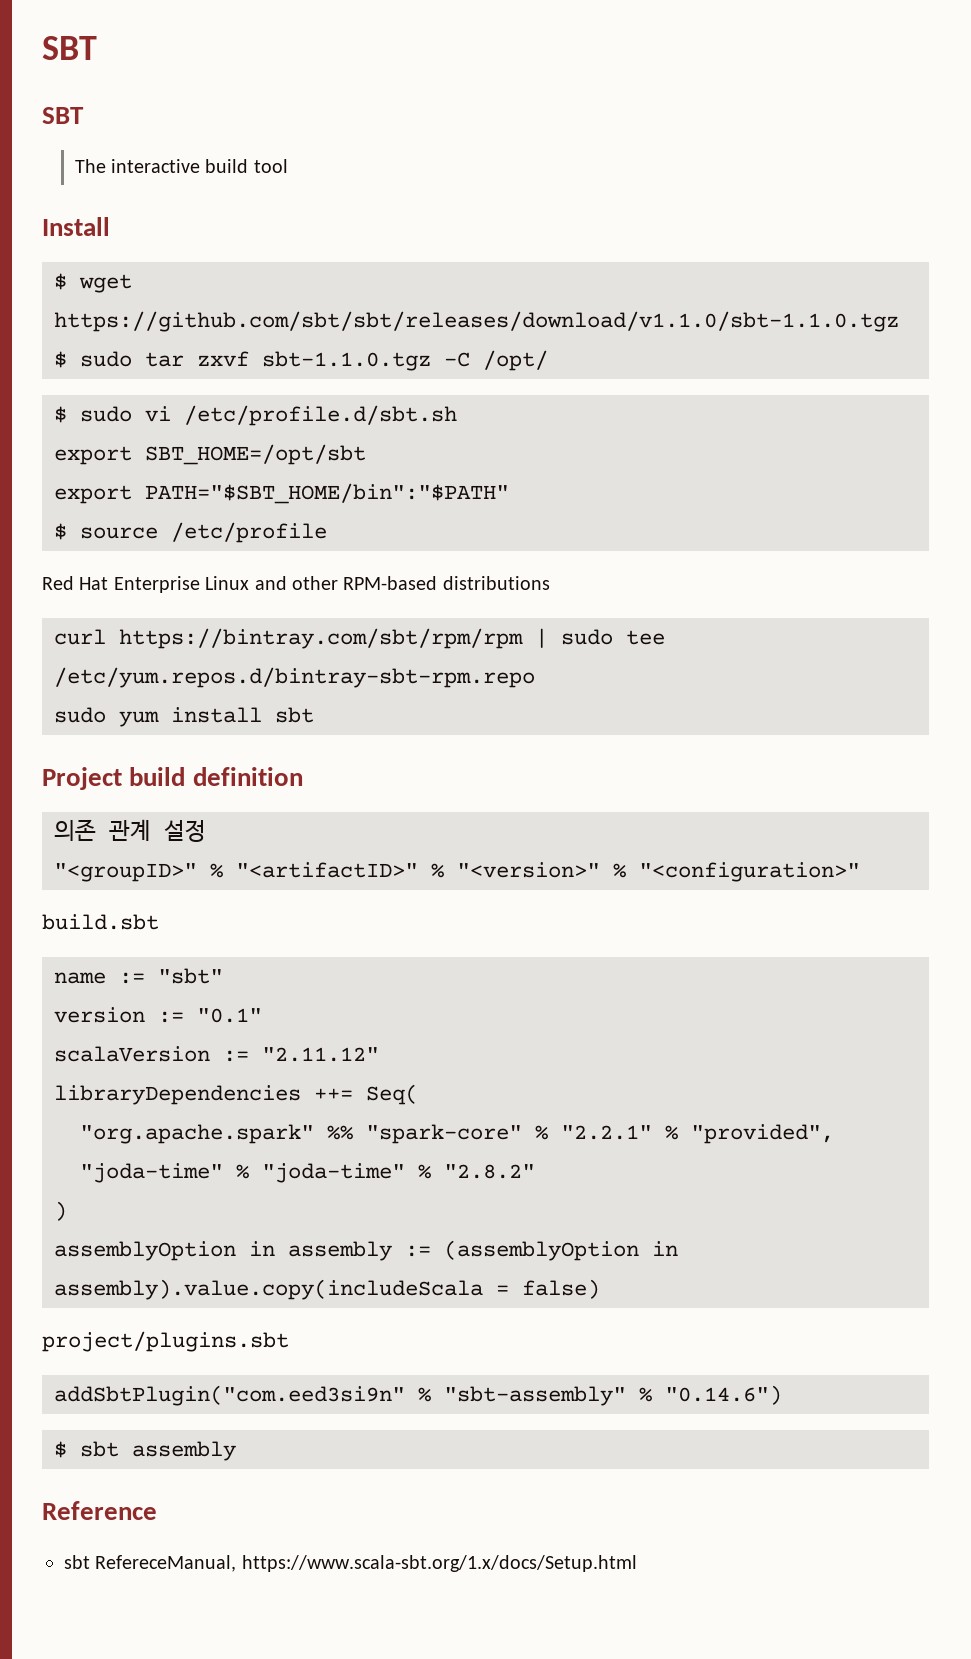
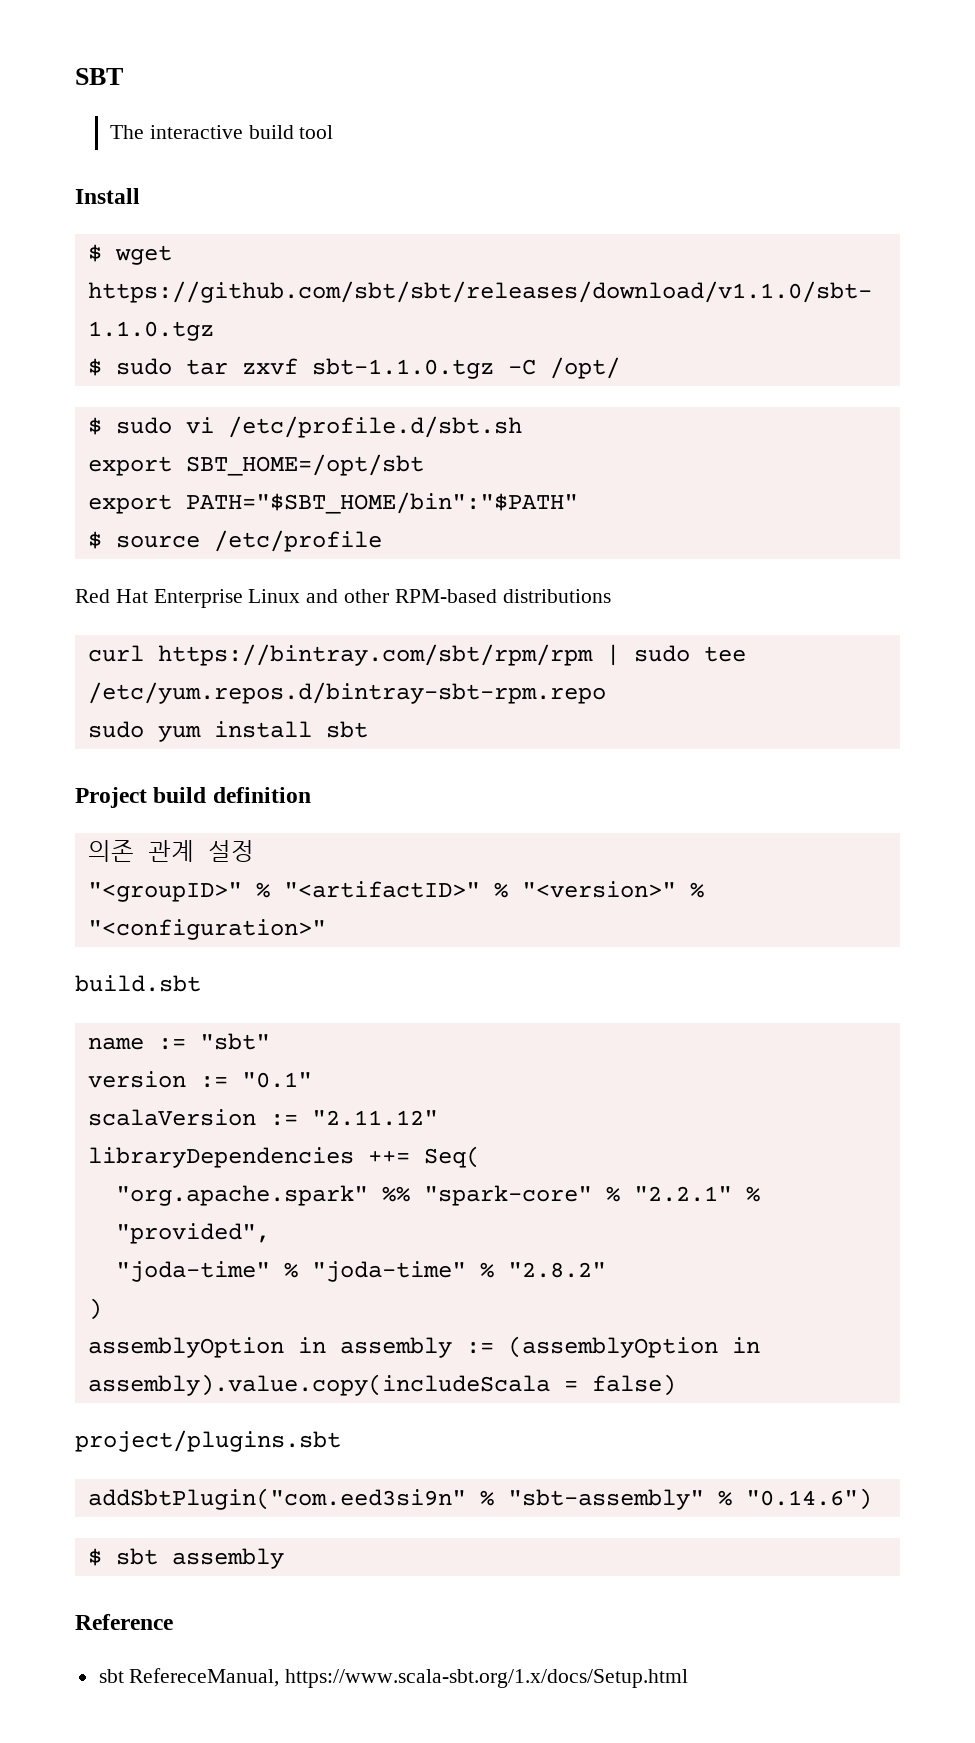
[42,36,97,60] [42,107,84,124] SBT // SBT -> [75,68,123,85] SBT

